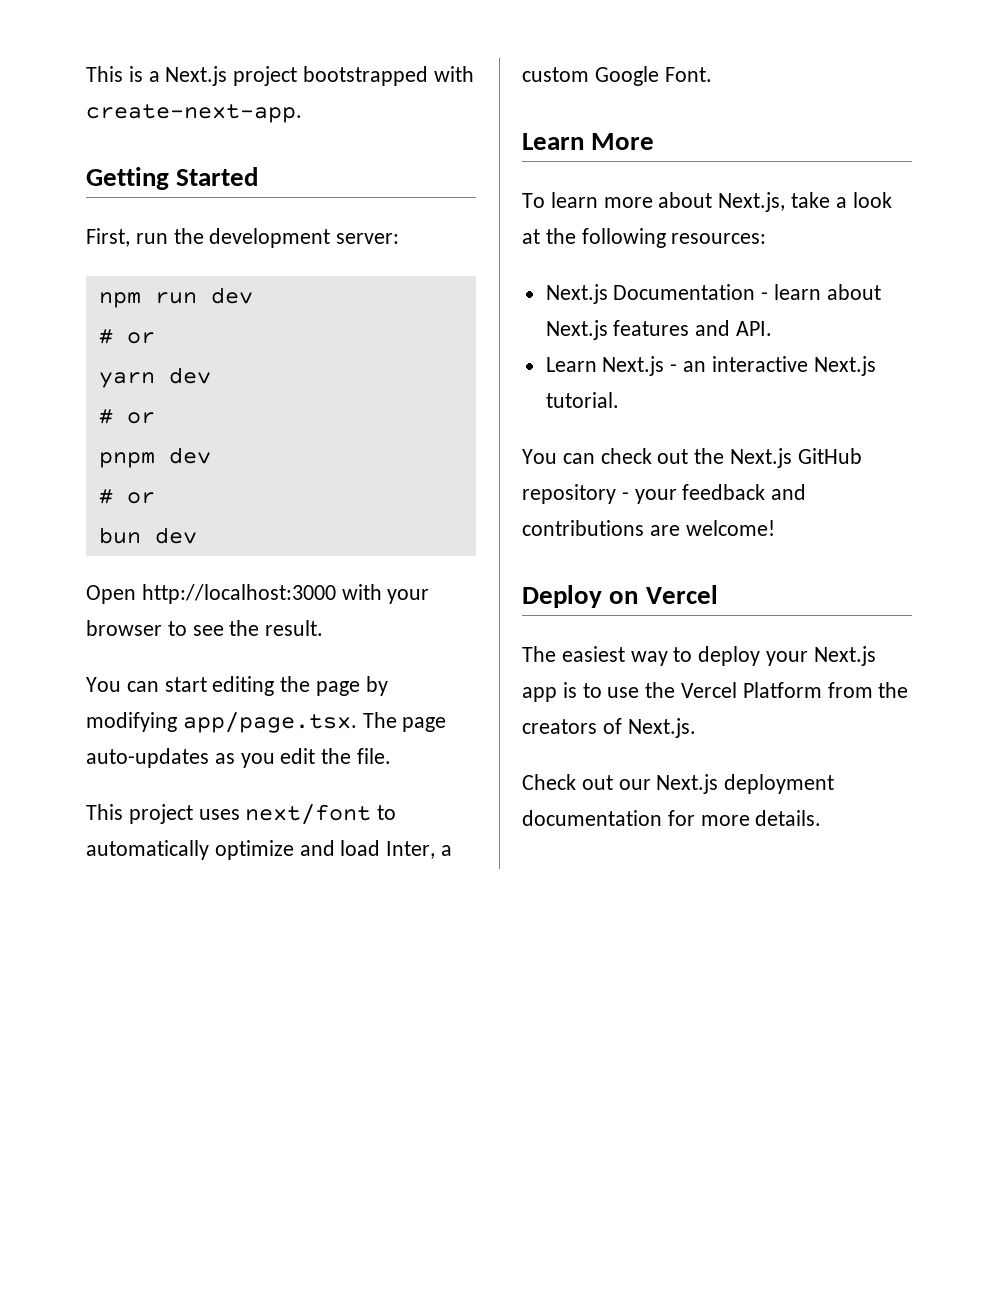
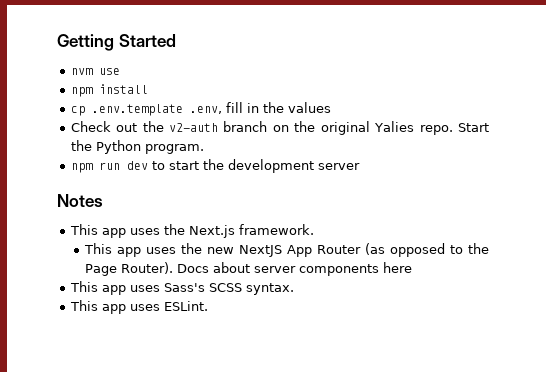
[86,66,474,86] [86,104,302,123] [86,167,259,190] [86,228,400,248] [98,287,253,308] [98,329,155,344] [98,367,211,388] [98,409,155,424] [98,447,211,468] [98,489,155,504] [98,527,197,544] [86,584,430,604] [86,620,324,636] [86,676,388,696] [86,712,447,733] [86,748,392,768] [86,804,397,825] [86,840,453,860] [522,66,712,86] [522,133,655,150] [522,192,892,212] [522,228,767,248] [545,284,881,304] [545,320,773,340] [545,356,876,376] [545,392,619,408] [522,448,862,468] [522,484,807,504] [522,520,775,536] [522,585,718,608] [522,646,876,666] [522,682,909,702] [522,718,696,738] [522,774,835,794] [522,810,822,826] This is a Next.js project bootstrapped with create-next-app. // Getting Started // First, run the development server: // npm run dev // # or // yarn dev // # or // pnpm dev // # or // bun dev // Open http://localhost:3000 with your browser to see the result. // You can start editing the page by modifying app/page.tsx. The page auto-updates as you edit the file. // This project uses next/font to automatically optimize and load Inter, a custom Google Font. // Learn More // To learn more about Next.js, take a look at the following resources: // Next.js Documentation - learn about Next.js features and API. // Learn Next.js - an interactive Next.js tutorial. // You can check out the Next.js GitHub repository - your feedback and contributions are welcome! // Deploy on Vercel // The easiest way to deploy your Next.js app is to use the Vercel Platform from the creators of Next.js. // Check out our Next.js deployment documentation for more details. -> [57,34,176,51] [70,68,120,75] [70,84,148,97] [70,102,331,116] [70,121,489,135] [70,140,204,154] [70,159,360,173] [57,194,103,207] [69,224,314,238] [84,243,490,257] [85,262,413,276] [69,281,294,295] [69,300,208,314] Getting Started // nvm use // npm install // cp .env.template .env, fill in the values // Check out the v2-auth branch on the original Yalies repo. Start the Python program. // npm run dev to start the development server // Notes // This app uses the Next.js framework. // This app uses the new NextJS App Router (as opposed to the Page Router). Docs about server components here // This app uses Sass's SCSS syntax. // This app uses ESLint.

